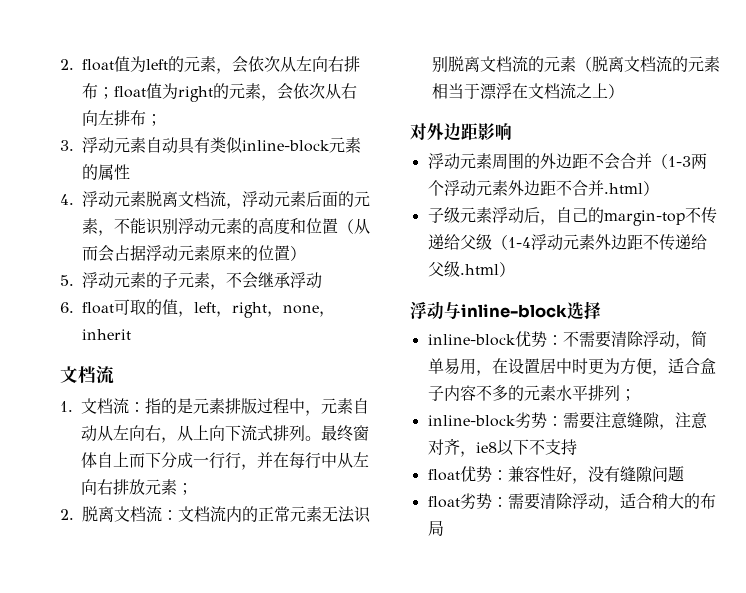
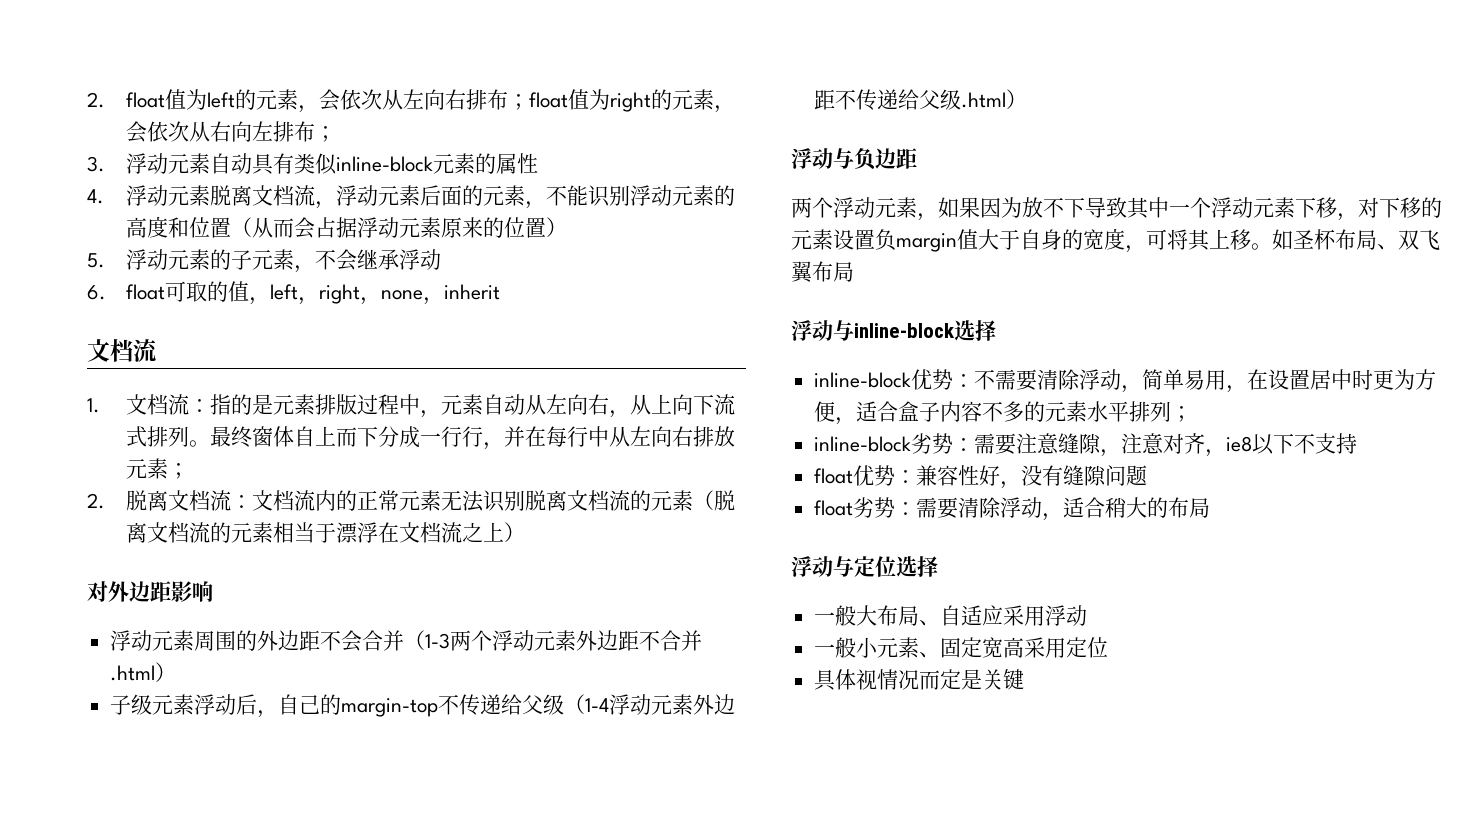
(515, 269) none -> [791,148,917,170] [791,197,1442,221] [791,228,1440,253] [791,261,854,283] // 浮动与负边距 // 两个浮动元素，如果因为放不下导致其中一个浮动元素下移，对下移的元素设置负margin值大于自身的宽度，可将其上移。如圣杯布局、双飞翼布局
(444, 528) none -> [791,556,938,577] [814,605,1088,626] [814,637,1109,658] [814,669,1025,691] // 浮动与定位选择 // 一般大布局、自适应采用浮动 // 一般小元素、固定宽高采用定位 // 具体视情况而定是关键

